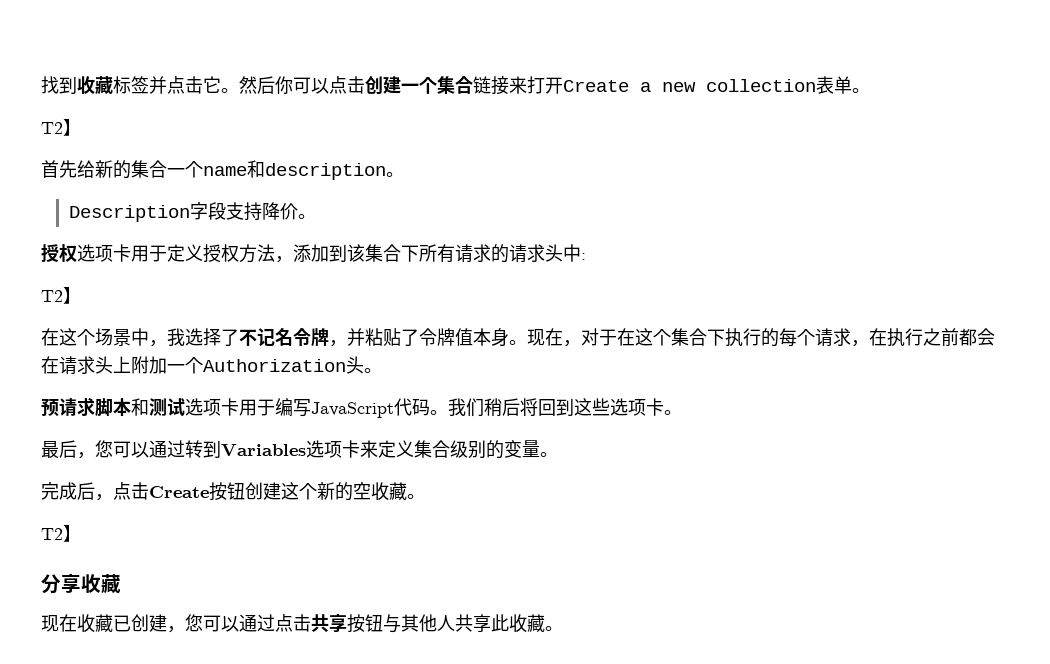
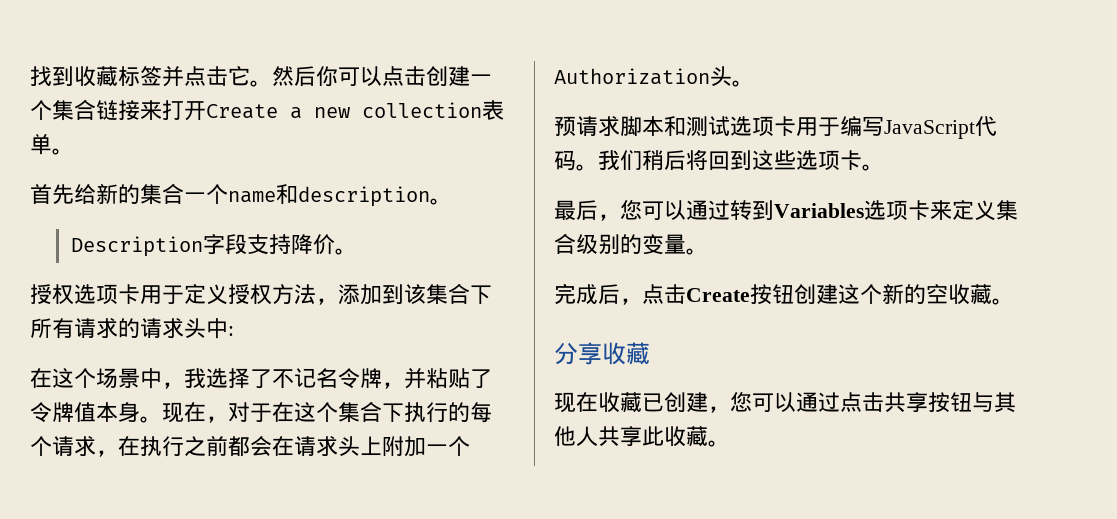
[41,119,81,136] // T2】 -> (74, 151) none
[41,287,81,304] // T2】 -> (234, 331) none
[41,525,81,542] // T2】 -> (1014, 301) none

